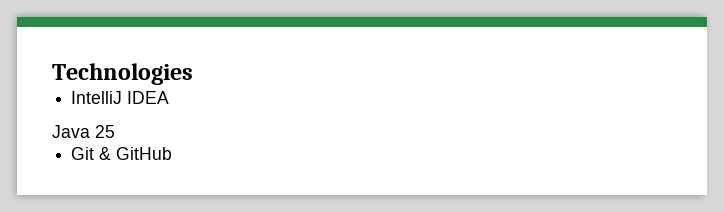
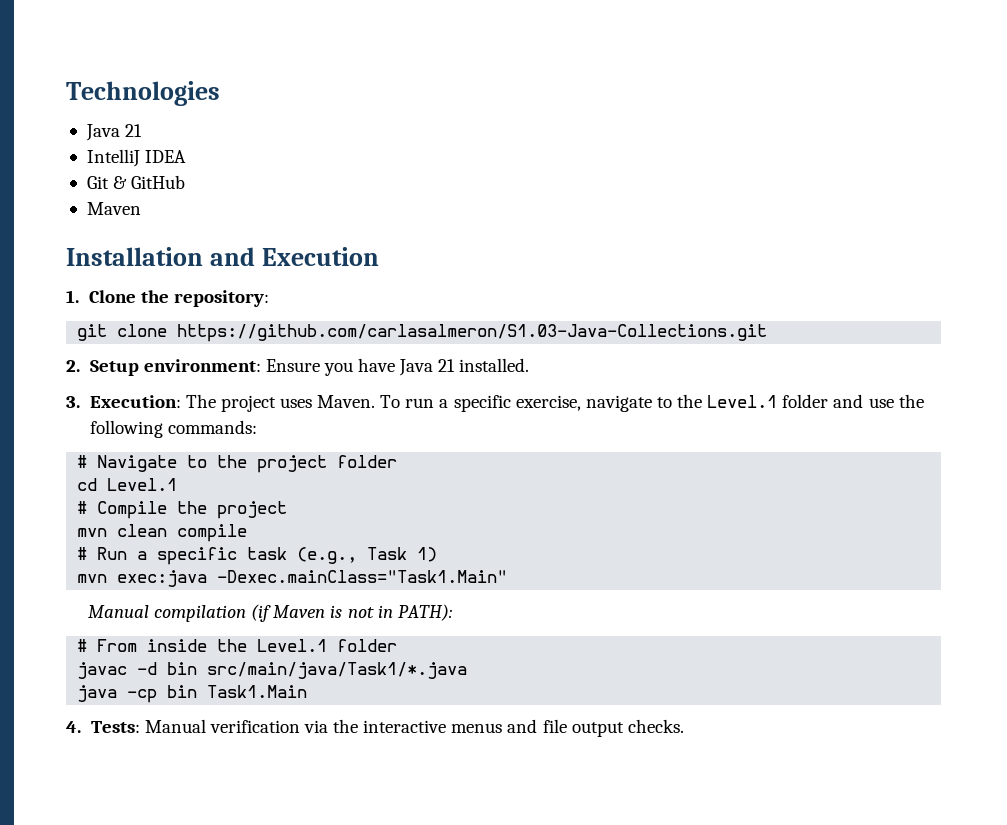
(193, 74) none -> [85,124,143,141] // Java 21
[52,125,115,138] // Java 25 -> (187, 156) none
(173, 153) none -> [86,202,141,215] [66,247,379,266] [66,290,269,307] [77,324,768,342] [66,358,530,376] [66,394,924,412] [89,420,257,438] [77,455,398,473] [77,478,178,491] [77,501,288,519] [77,524,248,542] [77,547,438,565] [77,570,508,587] [87,604,452,622] [77,639,398,652] [77,662,468,679] [77,685,308,703] [66,719,684,737] // Maven // Installation and Execution // 1. Clone the repository: // git clone https://github.com/carlasalmeron/S1.03-Java-Collections.git // 2. Setup environment: Ensure you have Java 21 installed. // 3. Execution: The project uses Maven. To run a specific exercise, navigate to the Level.1 folder and use the following commands: // # Navigate to the project folder // cd Level.1 // # Compile the project // mvn clean compile // # Run a specific task (e.g., Task 1) // mvn exec:java -Dexec.mainClass="Task1.Main" // Manual compilation (if Maven is not in PATH): // # From inside the Level.1 folder // javac -d bin src/main/java/Task1/*.java // java -cp bin Task1.Main // 4. Tests: Manual verification via the interactive menus and file output checks.

